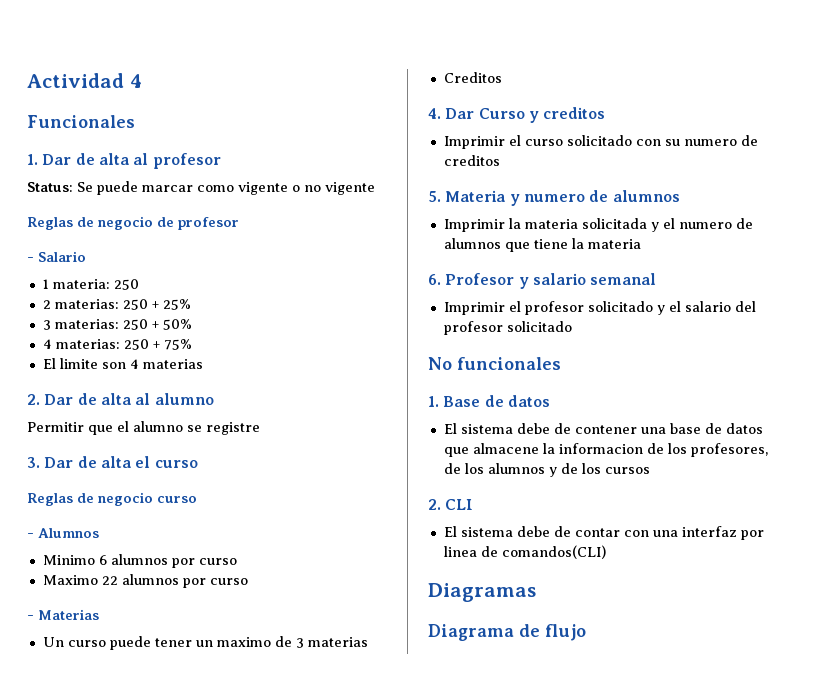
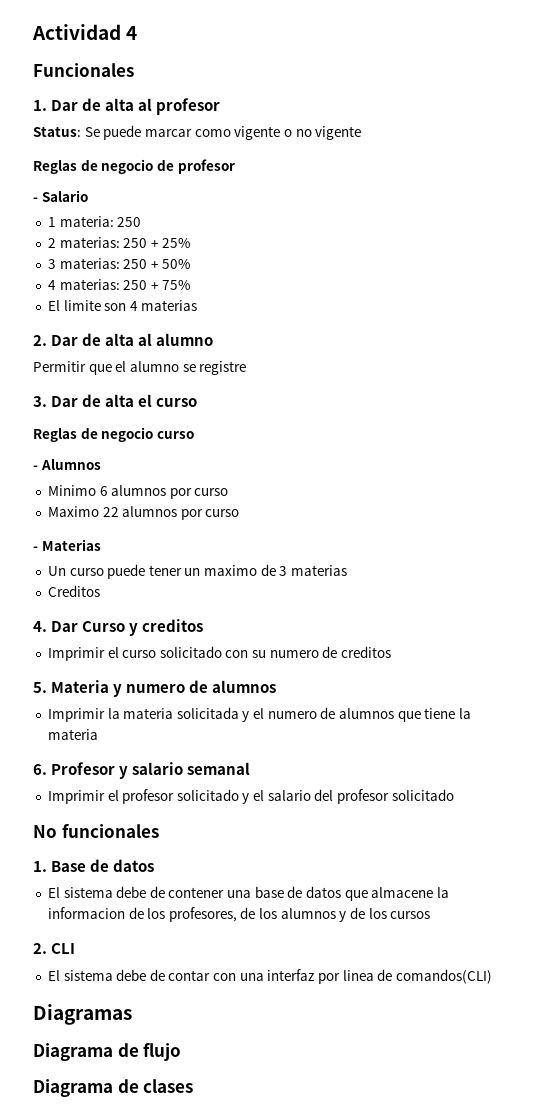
(586, 632) none -> [33,1079,194,1097] // Diagrama de clases

